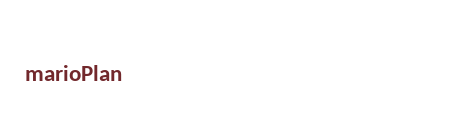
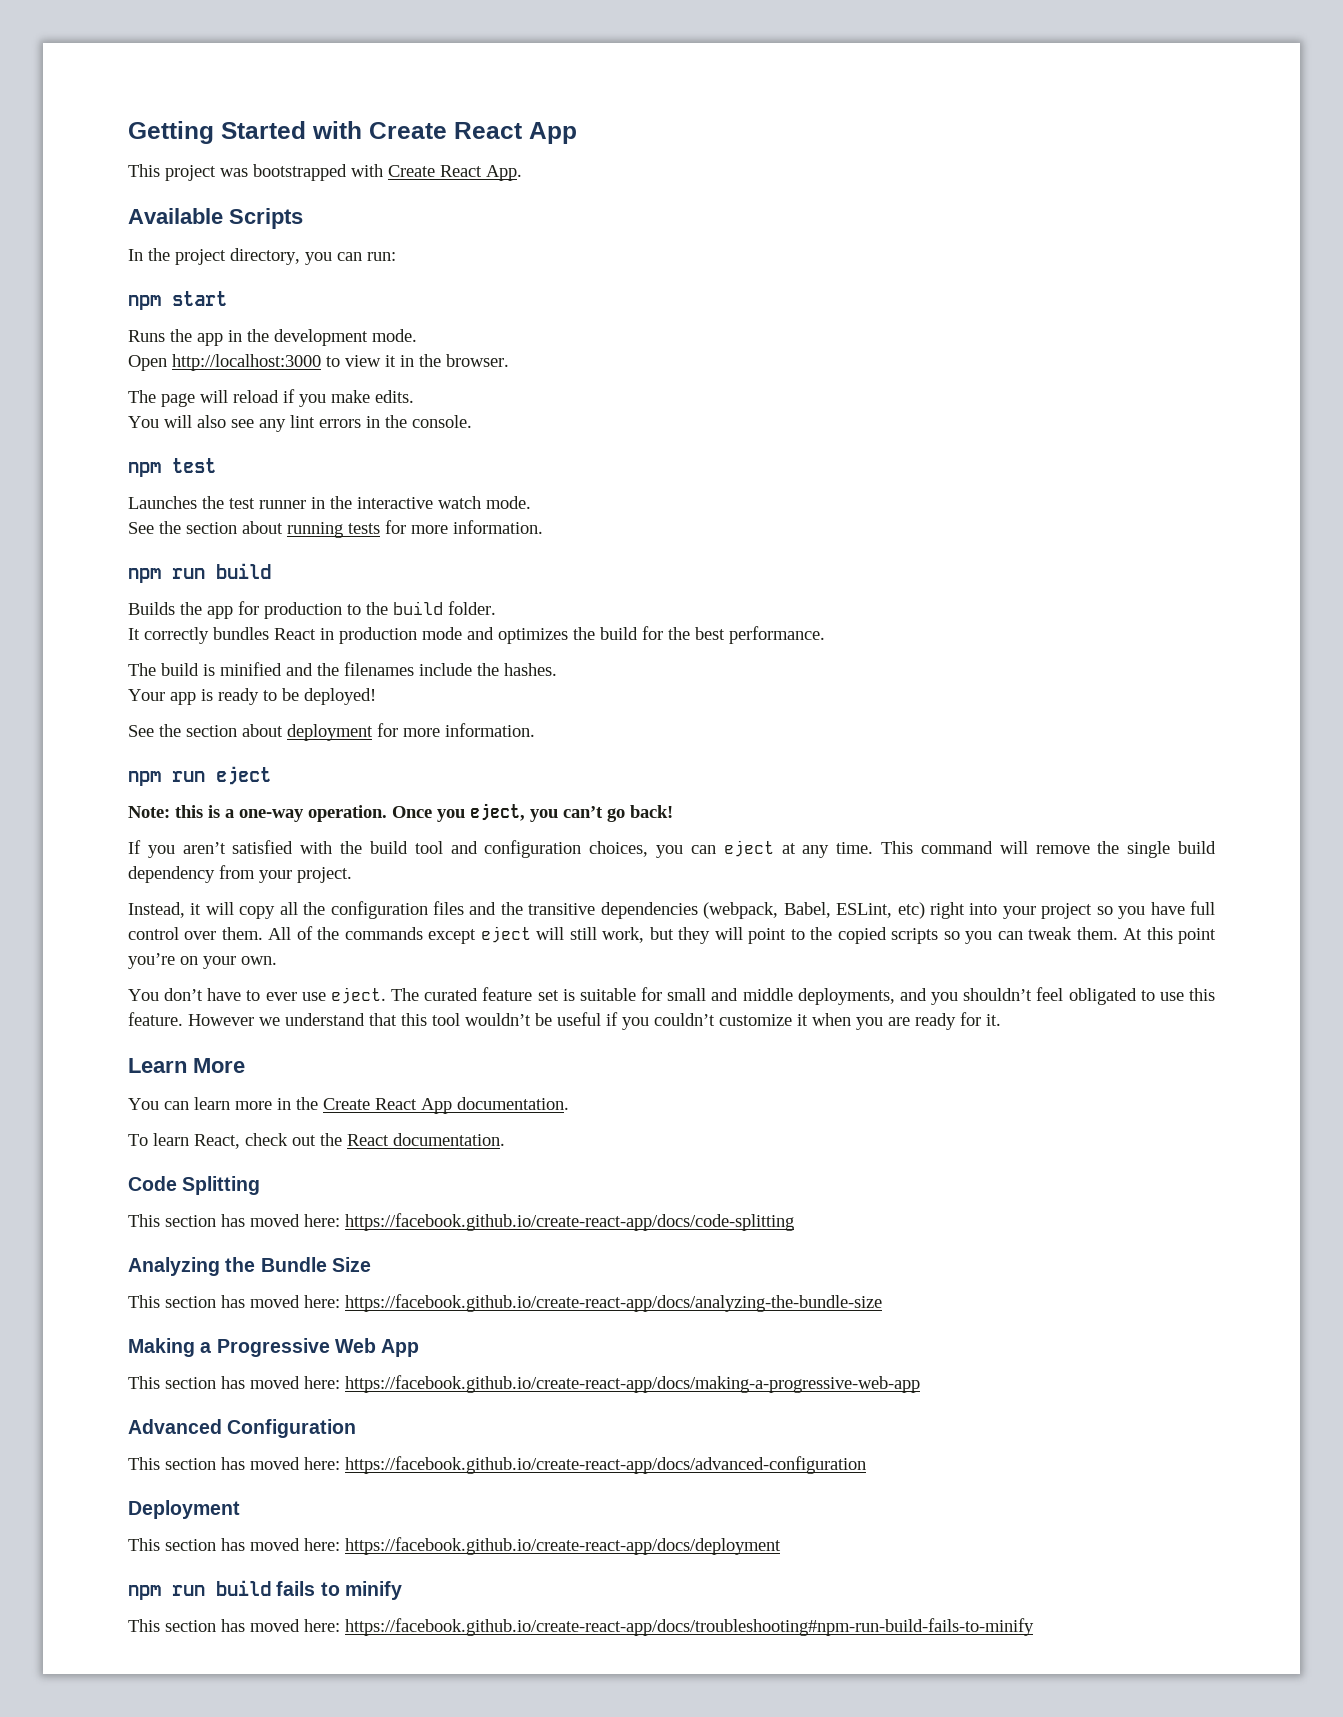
[25,65,122,81] marioPlan -> [128,121,577,144] [128,164,522,181] [128,208,303,229] [128,248,396,265] [128,291,227,310] [128,329,417,346] [128,354,509,371] [128,389,414,407] [128,415,472,432] [128,458,216,477] [128,496,531,509] [128,520,543,538] [128,563,271,583] [128,601,496,619] [128,626,825,644] [128,662,557,676] [128,688,376,705] [128,723,535,741] [128,766,271,786] [128,803,673,822] [128,840,1217,858] [128,865,352,883] [128,901,1215,919] [128,926,1217,944] [128,953,277,969] [128,987,1215,1005] [128,1012,1001,1030] [128,1058,245,1073] [128,1097,569,1114] [128,1133,505,1149] [128,1176,261,1195] [128,1213,794,1231] [128,1257,371,1276] [128,1294,882,1312] [128,1338,420,1357] [128,1375,920,1393] [128,1419,357,1438] [128,1456,866,1474] [128,1500,240,1519] [128,1537,781,1555] [128,1580,402,1600] [128,1618,1034,1636] Getting Started with Create React App // This project was bootstrapped with Create React App. // Available Scripts // In the project directory, you can run: // npm start // Runs the app in the development mode. // Open http://localhost:3000 to view it in the browser. // The page will reload if you make edits. // You will also see any lint errors in the console. // npm test // Launches the test runner in the interactive watch mode. // See the section about running tests for more information. // npm run build // Builds the app for production to the build folder. // It correctly bundles React in production mode and optimizes the build for the best performance. // The build is minified and the filenames include the hashes. // Your app is ready to be deployed! // See the section about deployment for more information. // npm run eject // Note: this is a one-way operation. Once you eject, you can’t go back! // If you aren’t satisfied with the build tool and configuration choices, you can eject at any time. This command will remove the single build dependency from your project. // Instead, it will copy all the configuration files and the transitive dependencies (webpack, Babel, ESLint, etc) right into your project so you have full control over them. All of the commands except eject will still work, but they will point to the copied scripts so you can tweak them. At this point you’re on your own. // You don’t have to ever use eject. The curated feature set is suitable for small and middle deployments, and you shouldn’t feel obligated to use this feature. However we understand that this tool wouldn’t be useful if you couldn’t customize it when you are ready for it. // Learn More // You can learn more in the Create React App documentation. // To learn React, check out the React documentation. // Code Splitting // This section has moved here: https://facebook.github.io/create-react-app/docs/code-splitting // Analyzing the Bundle Size // This section has moved here: https://facebook.github.io/create-react-app/docs/analyzing-the-bundle-size // Making a Progressive Web App // This section has moved here: https://facebook.github.io/create-react-app/docs/making-a-progressive-web-app // Advanced Configuration // This section has moved here: https://facebook.github.io/create-react-app/docs/advanced-configuration // Deployment // This section has moved here: https://facebook.github.io/create-react-app/docs/deployment // npm run build fails to minify // This section has moved here: https://facebook.github.io/create-react-app/docs/troubleshooting#npm-run-build-fails-to-minify

